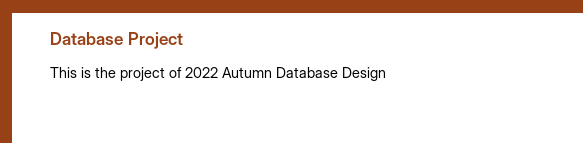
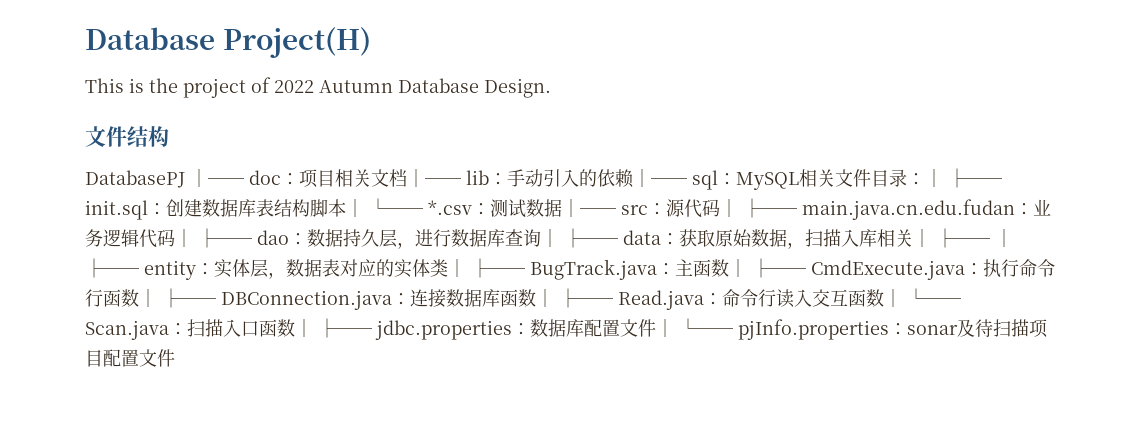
[50,32,183,49] Database Project -> [85,27,371,58] Database Project(H)
[342,67,386,81] Design -> [484,78,551,98] [85,126,169,147] [85,168,1002,190] [85,198,1051,220] [85,228,1013,249] [85,258,1055,280] [85,288,961,310] [85,318,1048,340] [85,349,175,367] Design. // 文件结构 // DatabasePJ │── doc：项目相关文档│── lib：手动引入的依赖│── sql：MySQL相关文件目录：│ ├── init.sql：创建数据库表结构脚本│ └── *.csv：测试数据│── src：源代码│ ├── main.java.cn.edu.fudan：业务逻辑代码│ ├── dao：数据持久层，进行数据库查询│ ├── data：获取原始数据，扫描入库相关│ ├── │ ├── entity：实体层，数据表对应的实体类│ ├── BugTrack.java：主函数│ ├── CmdExecute.java：执行命令行函数│ ├── DBConnection.java：连接数据库函数│ ├── Read.java：命令行读入交互函数│ └── Scan.java：扫描入口函数│ ├── jdbc.properties：数据库配置文件│ └── pjInfo.properties：sonar及待扫描项目配置文件

